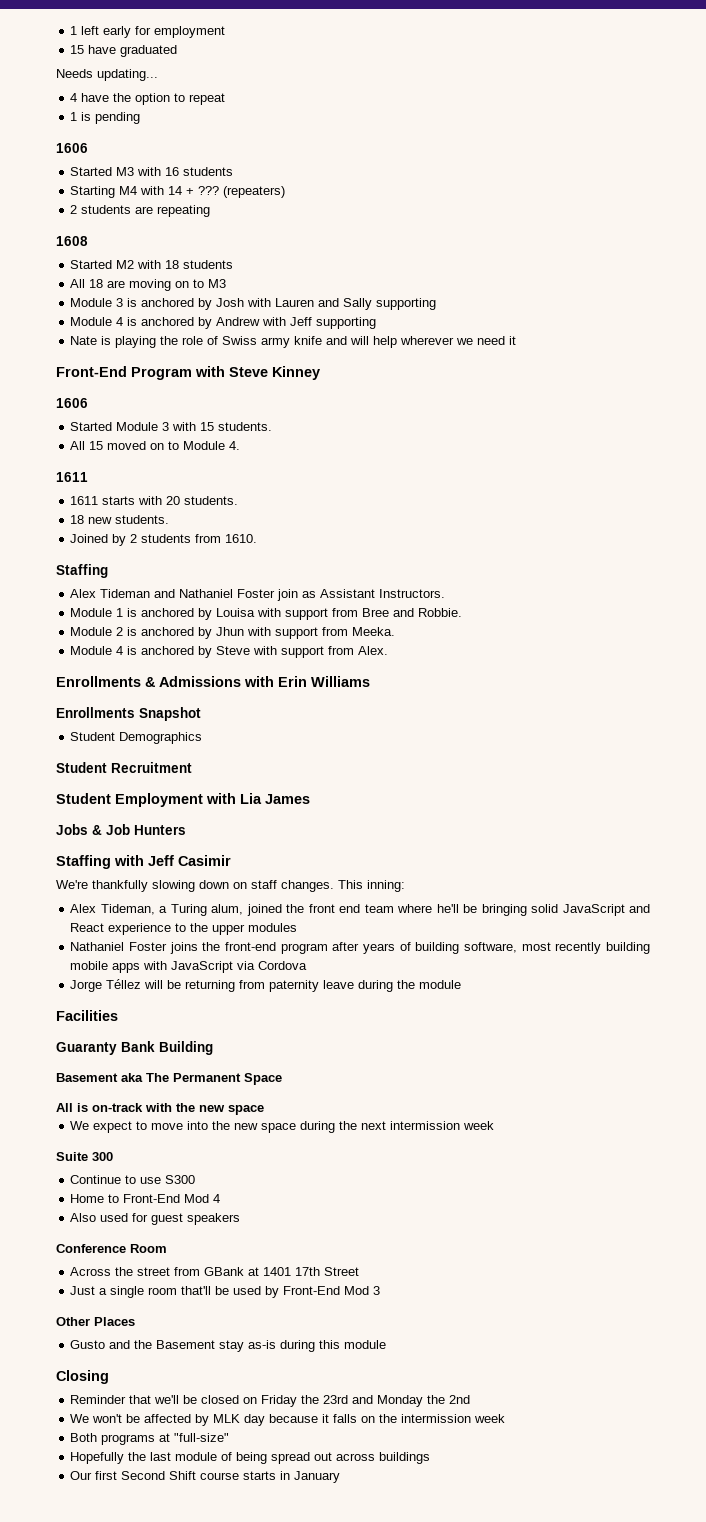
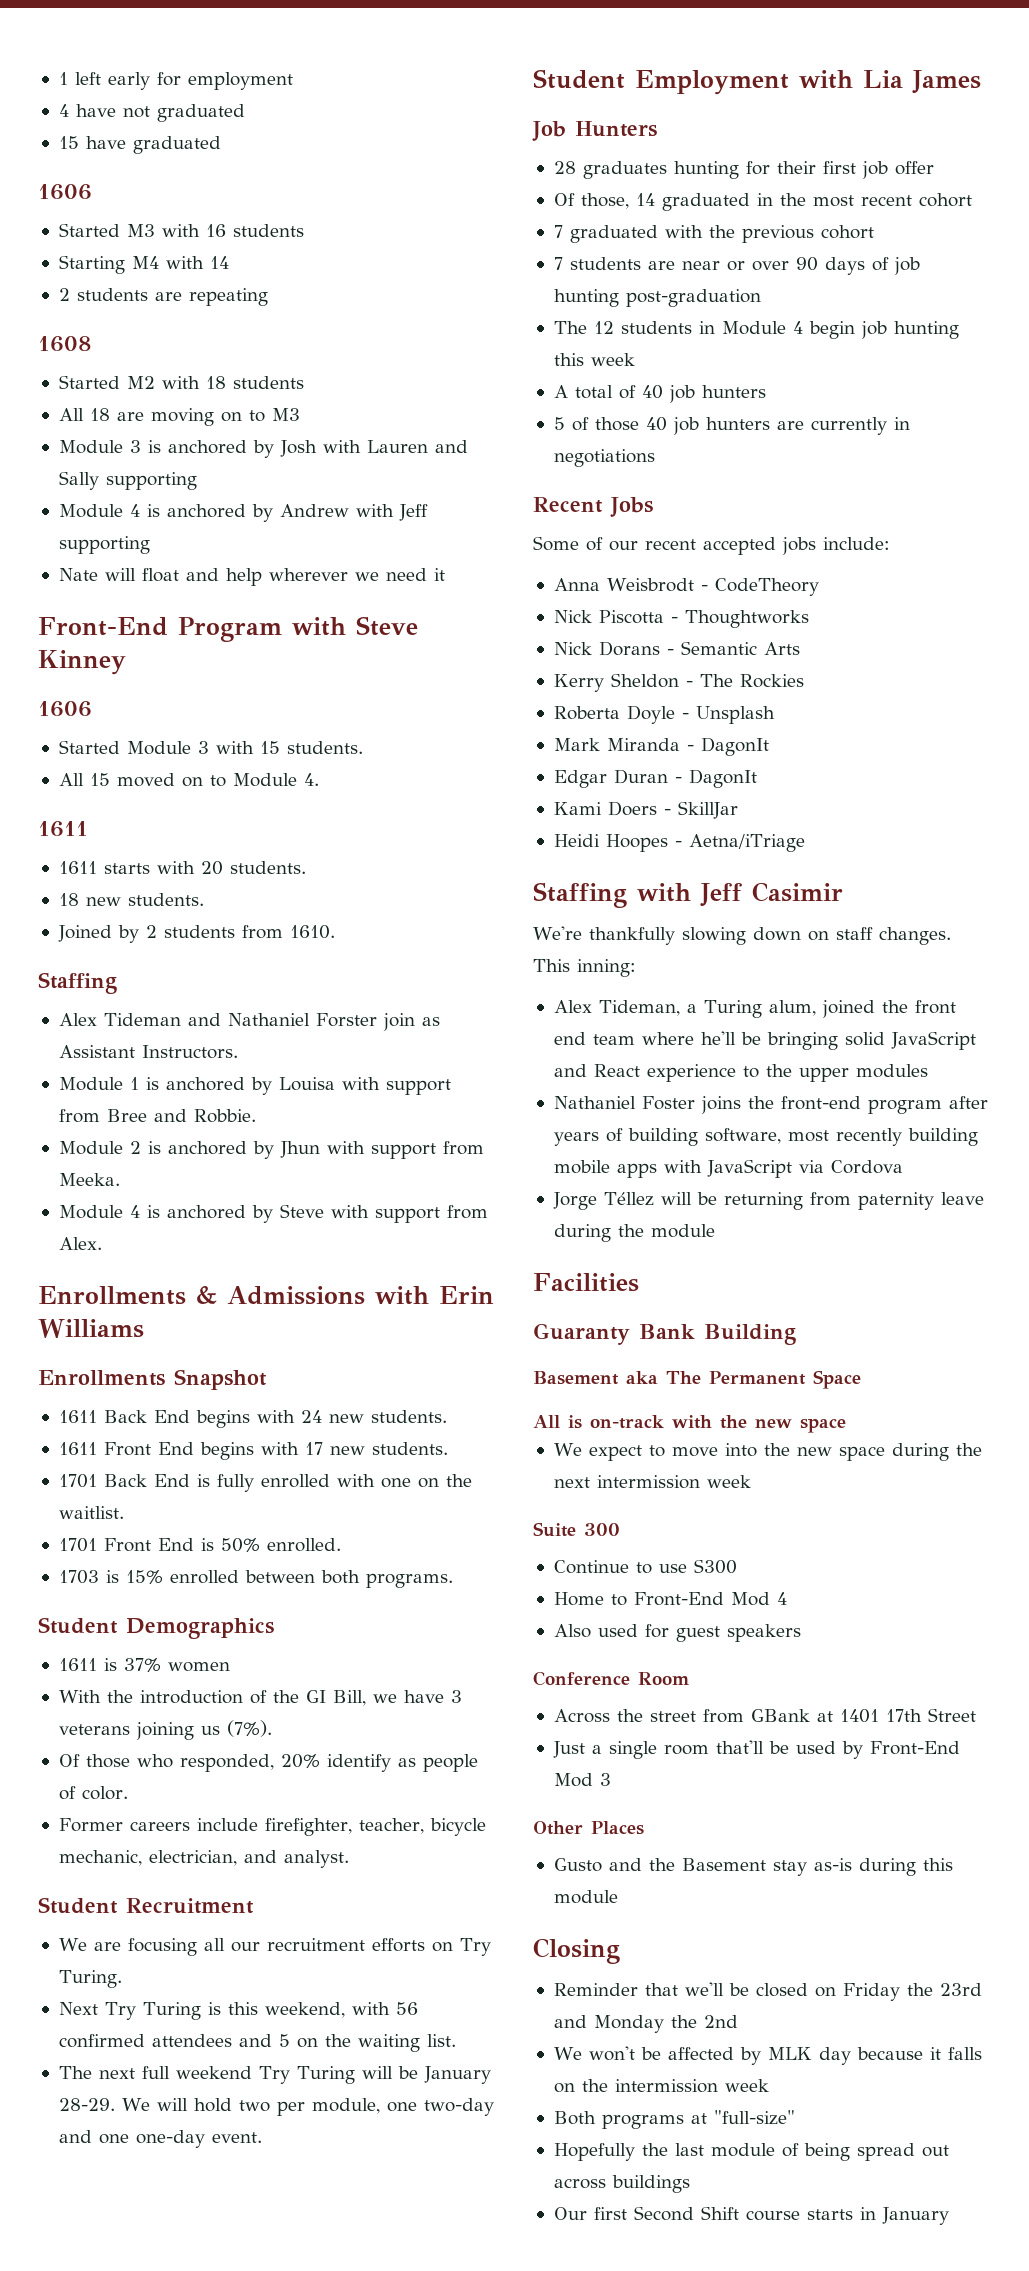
(226, 32) none -> [58,104,245,122] // 4 have not graduated
[56,69,158,81] [70,93,226,105] [70,112,141,124] // Needs updating... // 4 have the option to repeat // 1 is pending -> (221, 145) none
[186,186,286,198] + ??? (repeaters) -> (229, 262) none
[101,336,370,348] is playing the role of Swiss army knife and will -> [104,568,219,582] will float and
[237,589,276,598] Foster -> [315,1013,377,1027] Forster
[70,732,203,744] [56,762,192,773] Student Demographics // Student Recruitment -> [58,1410,447,1428] [58,1442,448,1460] [58,1474,472,1492] [58,1506,124,1519] [58,1538,341,1552] [58,1570,453,1588] [38,1617,274,1639] [58,1658,230,1672] [58,1690,462,1706] [58,1720,272,1740] [58,1754,478,1772] [58,1786,128,1800] [58,1818,486,1836] [58,1850,349,1868] [38,1897,254,1914] [58,1938,491,1956] [58,1970,122,1988] [58,2002,418,2020] [58,2034,456,2052] [58,2066,491,2084] [58,2098,494,2116] [58,2130,262,2148] 1611 Back End begins with 24 new students. // 1611 Front End begins with 17 new students. // 1701 Back End is fully enrolled with one on the waitlist. // 1701 Front End is 50% enrolled. // 1703 is 15% enrolled between both programs. // Student Demographics // 1611 is 37% women // With the introduction of the GI Bill, we have 3 veterans joining us (7%). // Of those who responded, 20% identify as people of color. // Former careers include firefighter, teacher, bicycle mechanic, electrician, and analyst. // Student Recruitment // We are focusing all our recruitment efforts on Try Turing. // Next Try Turing is this weekend, with 56 confirmed attendees and 5 on the waiting list. // The next full weekend Try Turing will be January 28-29. We will hold two per module, one two-day and one one-day event.
[56,824,102,835] Jobs & -> (981, 82) none
(186, 830) none -> [553,161,934,179] [553,193,972,211] [553,225,874,243] [553,257,920,275] [553,289,761,307] [553,321,959,339] [553,353,635,366] [553,385,766,403] [553,417,910,435] [553,449,655,467] [533,497,653,517] [533,536,890,555] [553,578,819,596] [553,610,809,628] [553,641,800,656] [553,673,804,692] [553,705,775,724] [553,737,769,756] [553,769,757,788] [553,801,738,819] [553,834,805,852] // 28 graduates hunting for their first job offer // Of those, 14 graduated in the most recent cohort // 7 graduated with the previous cohort // 7 students are near or over 90 days of job hunting post-graduation // The 12 students in Module 4 begin job hunting this week // A total of 40 job hunters // 5 of those 40 job hunters are currently in negotiations // Recent Jobs // Some of our recent accepted jobs include: // Anna Weisbrodt - CodeTheory // Nick Piscotta - Thoughtworks // Nick Dorans - Semantic Arts // Kerry Sheldon - The Rockies // Roberta Doyle - Unsplash // Mark Miranda - DagonIt // Edgar Duran - DagonIt // Kami Doers - SkillJar // Heidi Hoopes - Aetna/iTriage

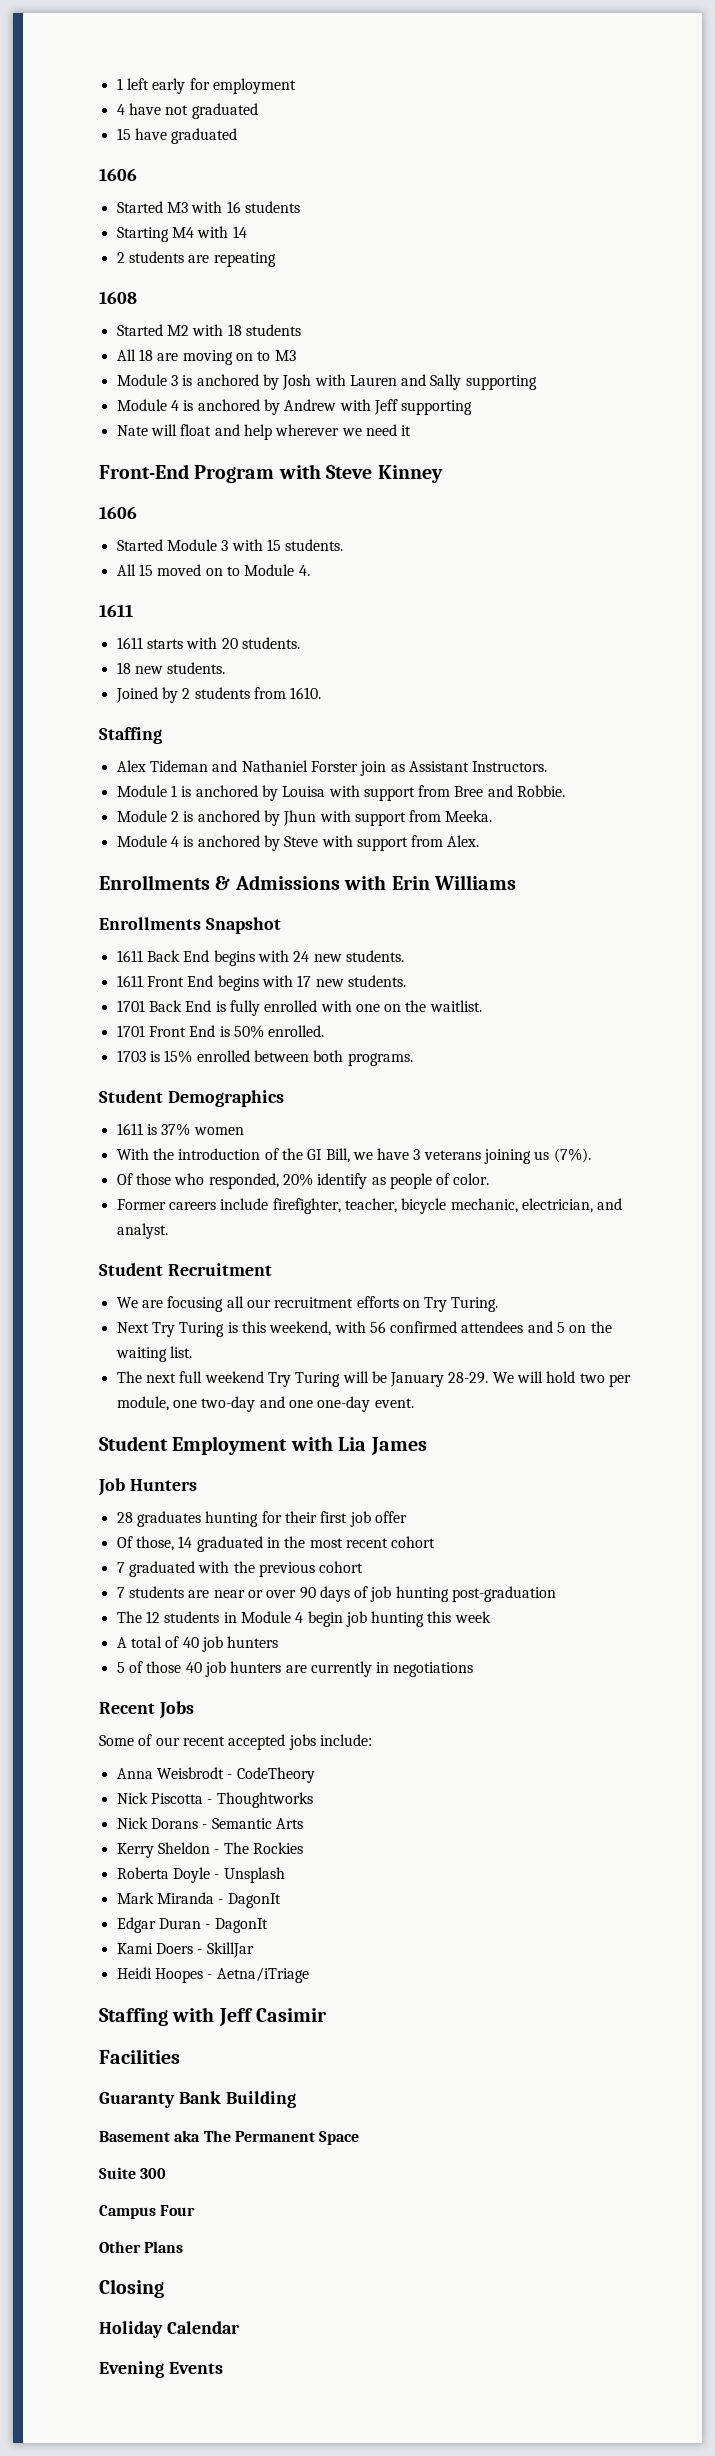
[533,926,951,945] [533,959,636,977] [553,1000,956,1018] [553,1031,976,1050] [553,1064,928,1082] [553,1096,988,1114] [553,1128,978,1146] [553,1159,903,1178] [552,1192,984,1210] [553,1224,715,1242] // We're thankfully slowing down on staff changes. This inning: // Alex Tideman, a Turing alum, joined the front end team where he'll be bringing solid JavaScript and React experience to the upper modules // Nathaniel Foster joins the front-end program after years of building software, most recently building mobile apps with JavaScript via Cordova // Jorge Téllez will be returning from paternity leave during the module -> (328, 2015) none
[533,1415,846,1433] [553,1443,982,1461] [553,1475,751,1489] [533,1522,620,1537] [553,1559,737,1574] [553,1592,787,1606] [553,1624,801,1642] [533,1671,689,1686] [553,1708,976,1723] [552,1740,960,1759] [553,1773,611,1787] [533,1821,644,1835] [553,1858,953,1876] [553,1890,618,1904] [533,1938,620,1964] [553,1982,982,2001] [553,2015,738,2033] [553,2046,982,2065] [553,2079,769,2093] [553,2110,795,2129] [553,2143,949,2161] [553,2175,690,2193] [553,2206,949,2225] All is on-track with the new space // We expect to move into the new space during the next intermission week // Suite 300 // Continue to use S300 // Home to Front-End Mod 4 // Also used for guest speakers // Conference Room // Across the street from GBank at 1401 17th Street // Just a single room that'll be used by Front-End Mod 3 // Other Places // Gusto and the Basement stay as-is during this module // Closing // Reminder that we'll be closed on Friday the 23rd and Monday the 2nd // We won't be affected by MLK day because it falls on the intermission week // Both programs at "full-size" // Hopefully the last module of being spread out across buildings // Our first Second Shift course starts in January -> [99,2167,167,2179] [99,2205,196,2219] [99,2241,184,2253] [99,2279,164,2298] [99,2321,240,2338] [99,2361,223,2378] Suite 300 // Campus Four // Other Plans // Closing // Holiday Calendar // Evening Events

